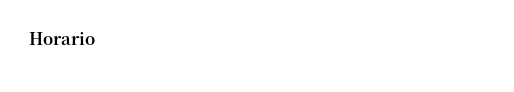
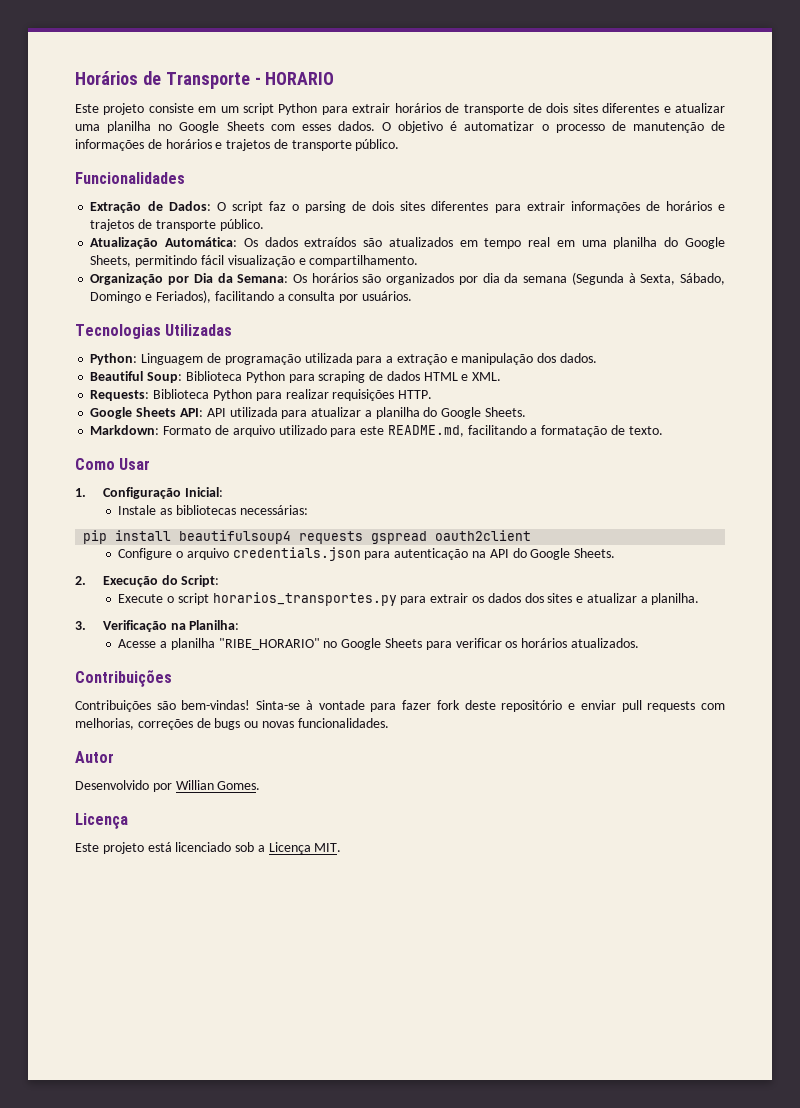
[29,32,95,45] Horario -> [75,71,335,89] [75,103,726,115] [75,121,725,133] [75,139,400,151] [75,172,185,184] [90,201,726,213] [90,219,264,231] [90,237,726,249] [90,255,419,267] [90,272,726,285] [90,290,412,303] [75,324,233,339] [90,353,597,365] [90,371,502,383] [90,389,433,401] [90,407,526,419] [90,425,663,437] [75,458,151,470] [75,487,223,499] [118,505,308,515] [83,530,532,544] [118,547,616,561] [75,575,220,587] [118,592,700,606] [75,620,240,632] [118,638,639,650] [75,670,172,687] [75,700,726,712] [75,718,389,730] [75,751,114,763] [75,780,261,792] [75,813,128,829] [75,842,342,854] Horários de Transporte - HORARIO // Este projeto consiste em um script Python para extrair horários de transporte de dois sites diferentes e atualizar uma planilha no Google Sheets com esses dados. O objetivo é automatizar o processo de manutenção de informações de horários e trajetos de transporte público. // Funcionalidades // Extração de Dados: O script faz o parsing de dois sites diferentes para extrair informações de horários e trajetos de transporte público. // Atualização Automática: Os dados extraídos são atualizados em tempo real em uma planilha do Google Sheets, permitindo fácil visualização e compartilhamento. // Organização por Dia da Semana: Os horários são organizados por dia da semana (Segunda à Sexta, Sábado, Domingo e Feriados), facilitando a consulta por usuários. // Tecnologias Utilizadas // Python: Linguagem de programação utilizada para a extração e manipulação dos dados. // Beautiful Soup: Biblioteca Python para scraping de dados HTML e XML. // Requests: Biblioteca Python para realizar requisições HTTP. // Google Sheets API: API utilizada para atualizar a planilha do Google Sheets. // Markdown: Formato de arquivo utilizado para este README.md, facilitando a formatação de texto. // Como Usar // 1. Configuração Inicial: // Instale as bibliotecas necessárias: // pip install beautifulsoup4 requests gspread oauth2client // Configure o arquivo credentials.json para autenticação na API do Google Sheets. // 2. Execução do Script: // Execute o script horarios_transportes.py para extrair os dados dos sites e atualizar a planilha. // 3. Verificação na Planilha: // Acesse a planilha "RIBE_HORARIO" no Google Sheets para verificar os horários atualizados. // Contribuições // Contribuições são bem-vindas! Sinta-se à vontade para fazer fork deste repositório e enviar pull requests com melhorias, correções de bugs ou novas funcionalidades. // Autor // Desenvolvido por Willian Gomes. // Licença // Este projeto está licenciado sob a Licença MIT.

